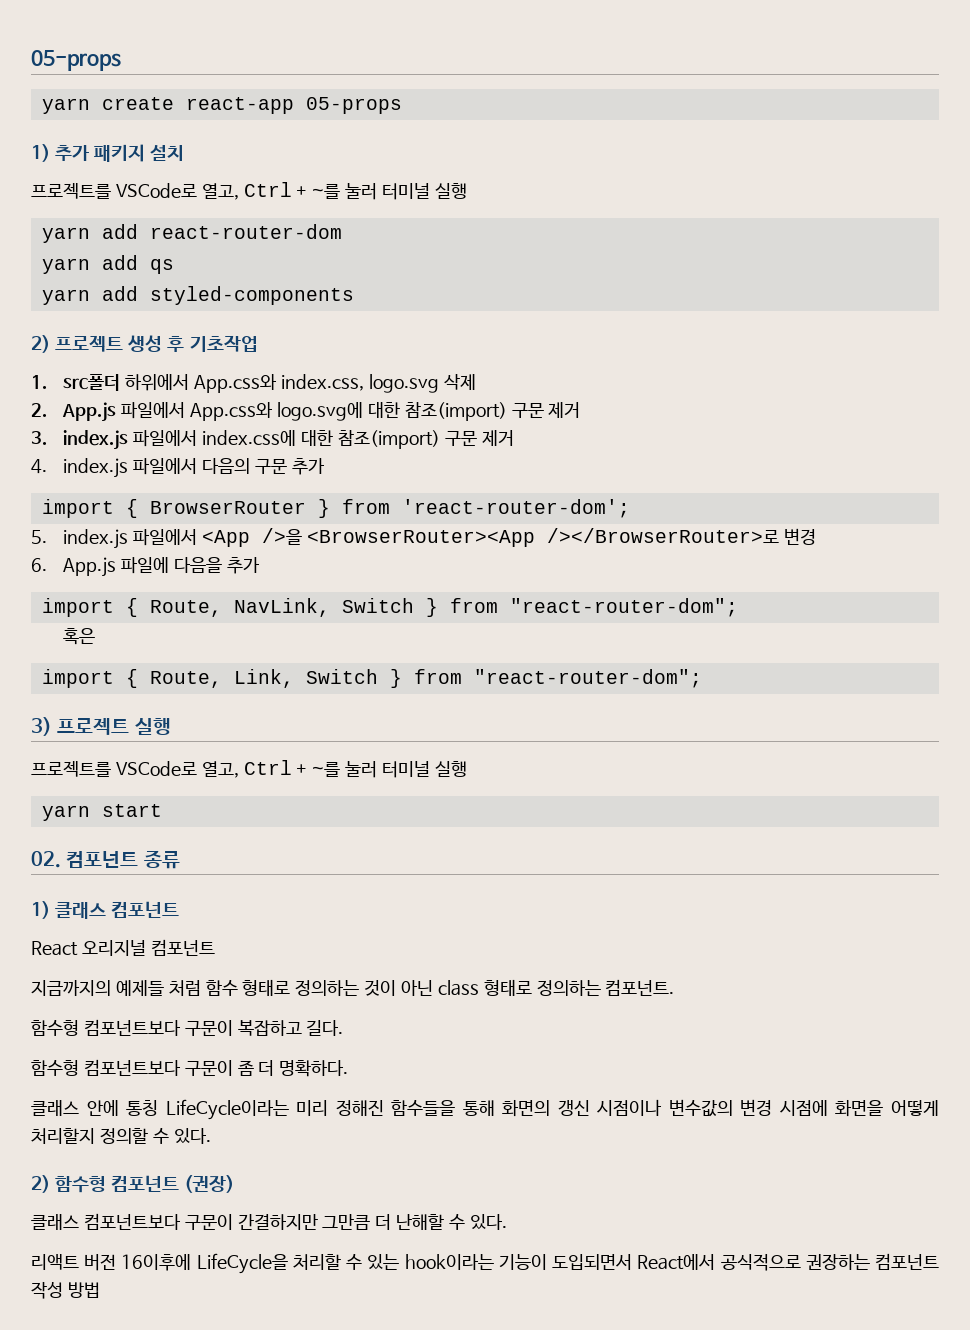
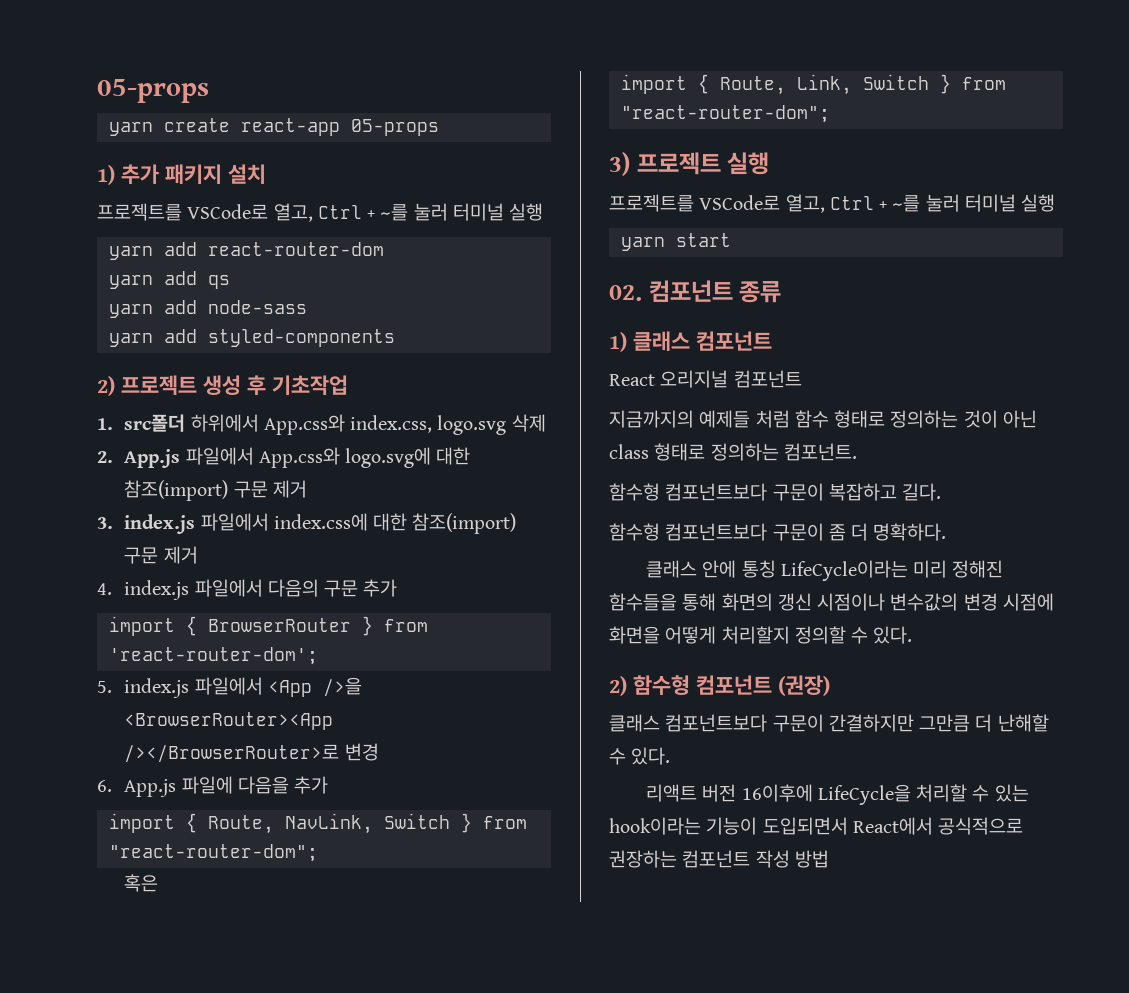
(174, 266) none -> [108,300,307,318] // yarn add node-sass

